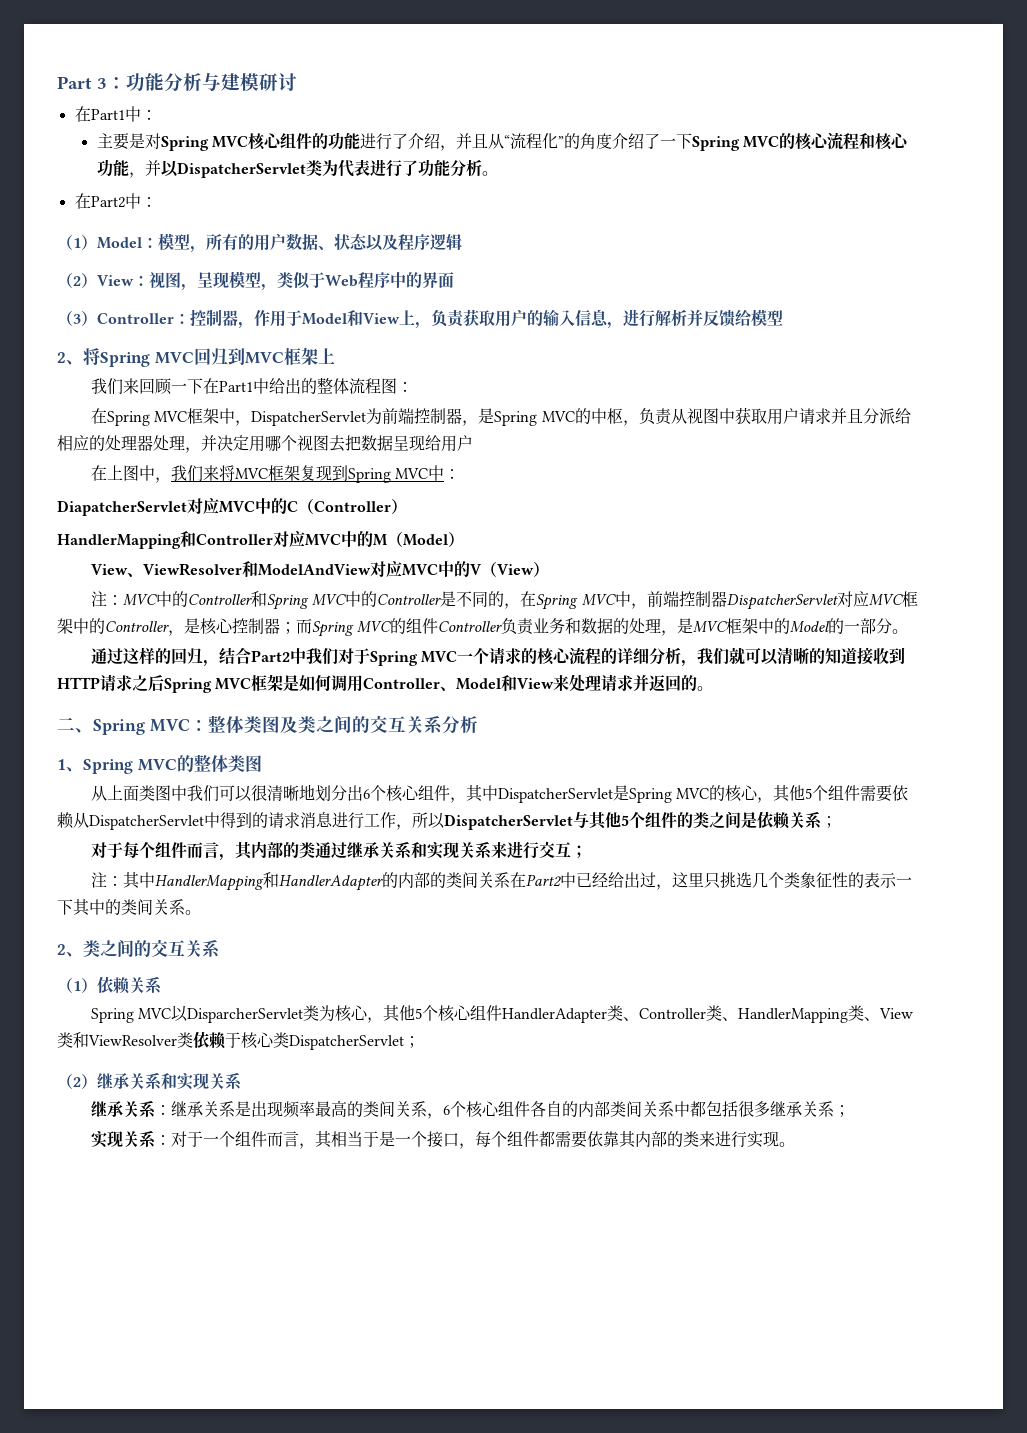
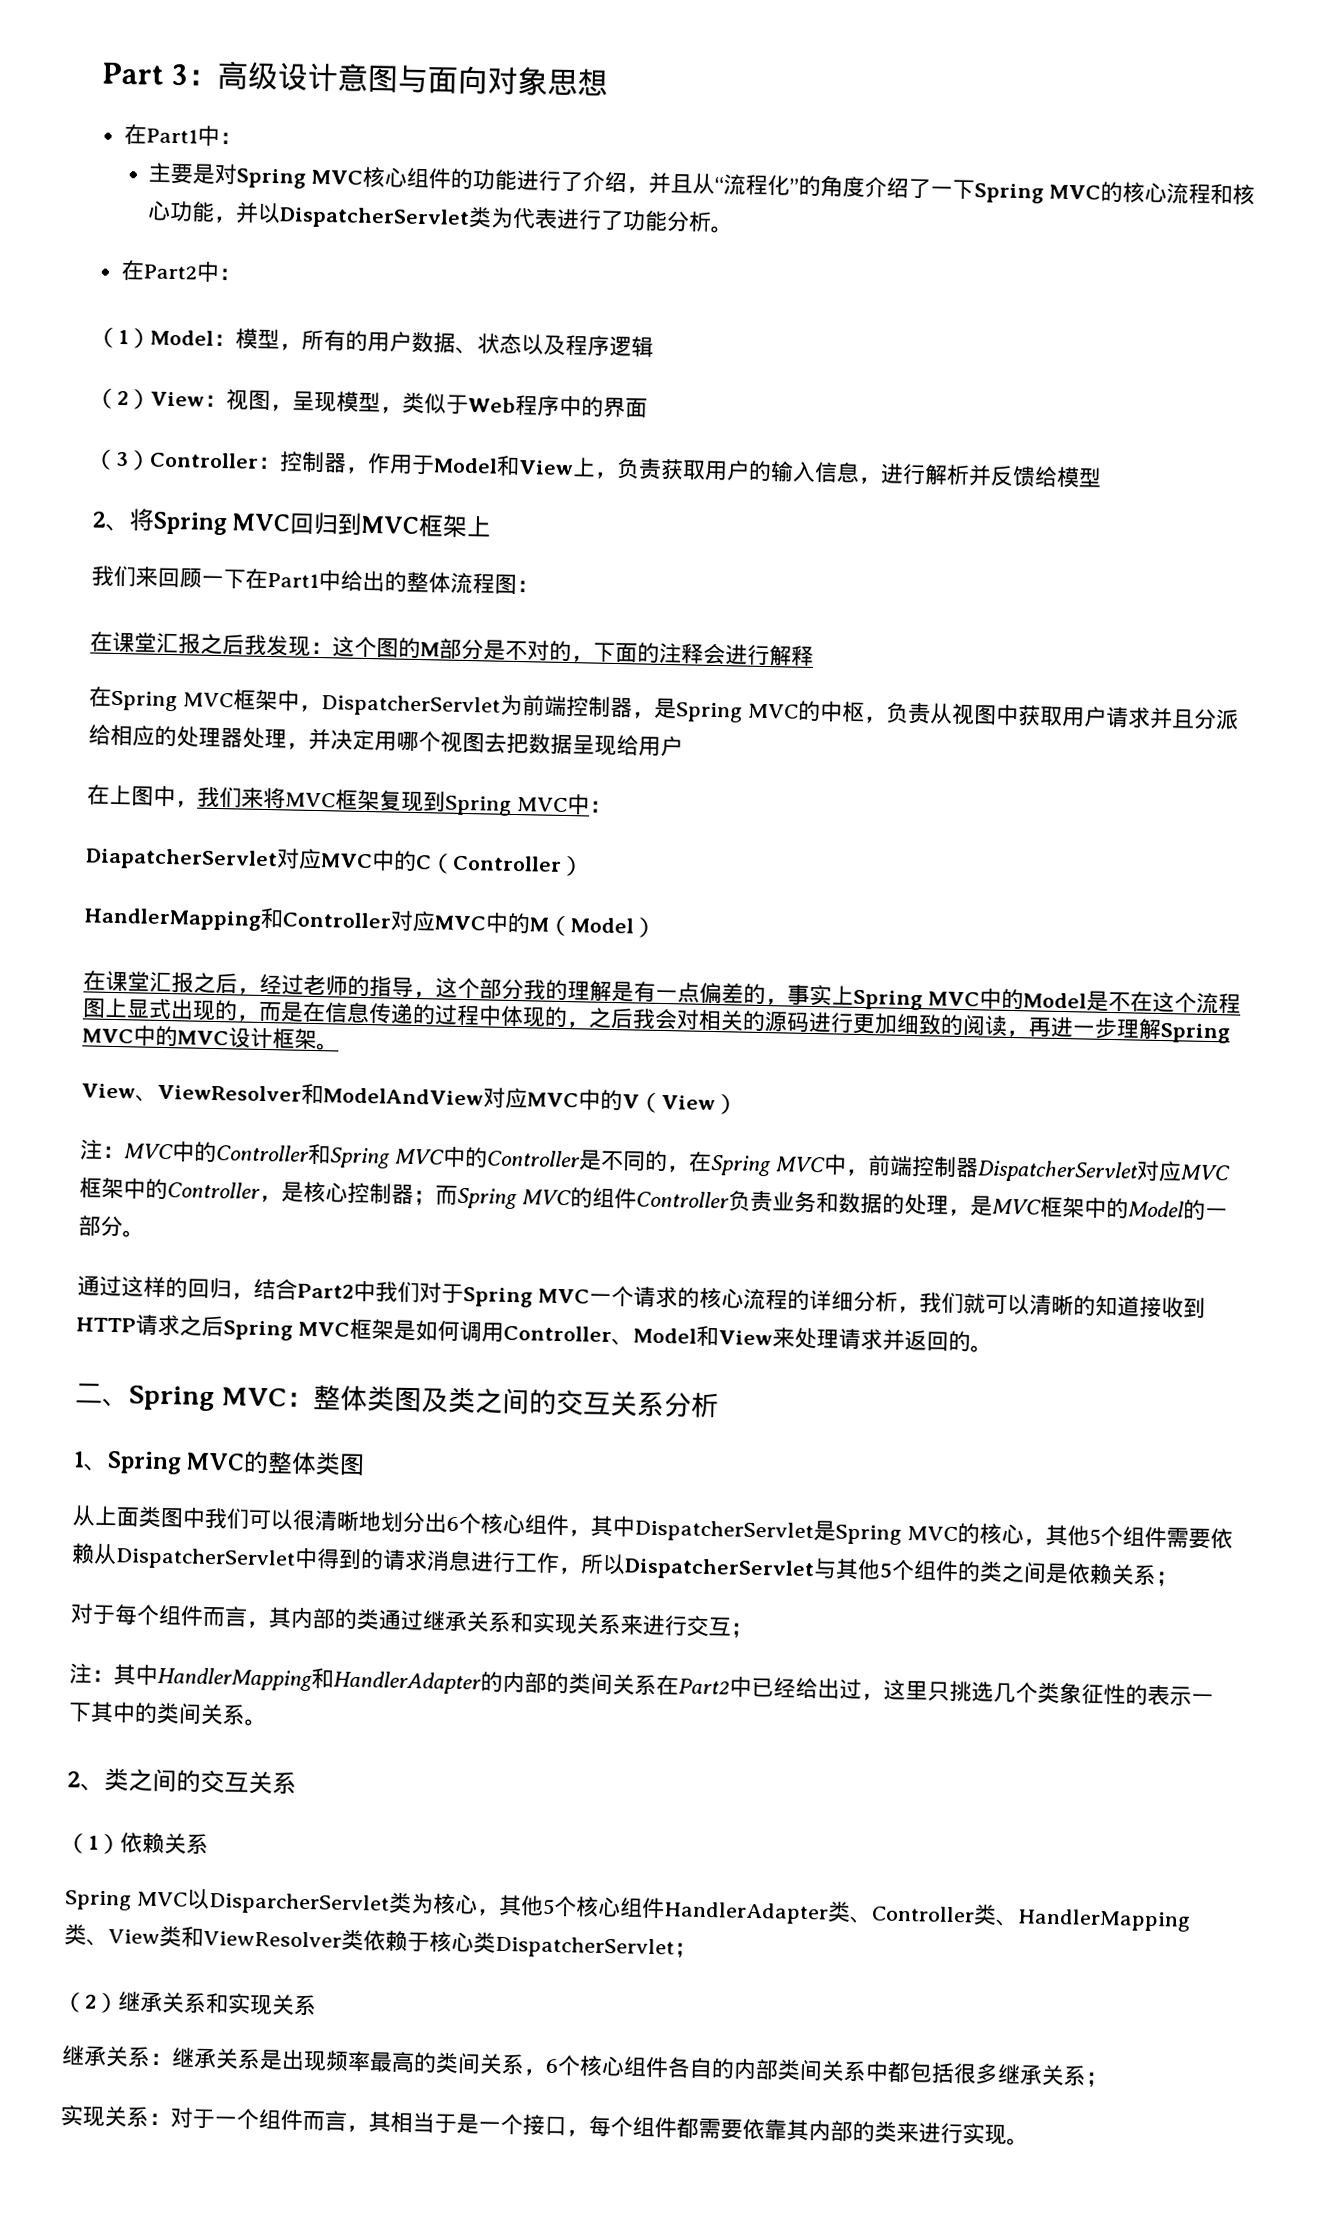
[126,73,297,92] 功能分析与建模研讨 -> [217,60,610,97] 高级设计意图与面向对象思想
(413, 387) none -> [90,631,814,667] // 在课堂汇报之后我发现：这个图的M部分是不对的，下面的注释会进行解释
(464, 539) none -> [83,970,1241,1015] [82,997,1230,1044] [82,1025,339,1051] // 在课堂汇报之后，经过老师的指导，这个部分我的理解是有一点偏差的，事实上Spring MVC中的Model是不在这个流程图上显式出现的，而是在信息传递的过程中体现的，之后我会对相关的源码进行更加细致的阅读，再进一步理解Spring MVC中的MVC设计框架。

